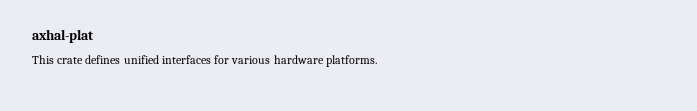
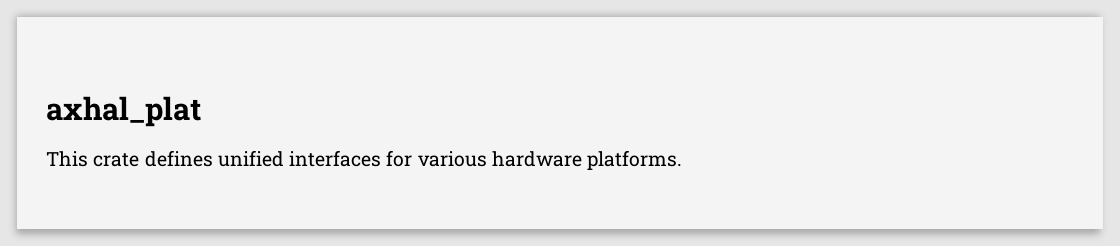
[32,29,94,43] axhal-plat -> [46,96,201,127] axhal_plat

